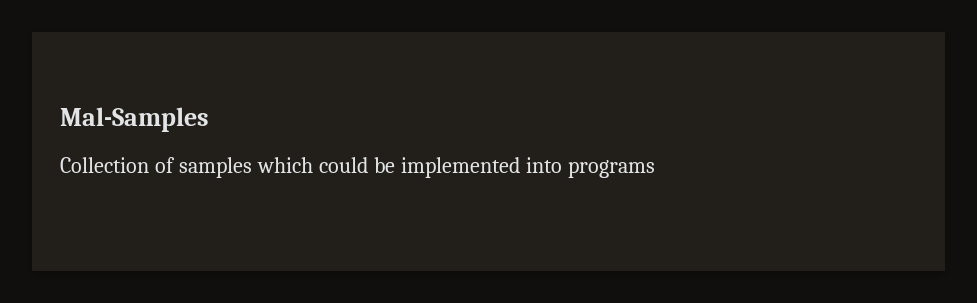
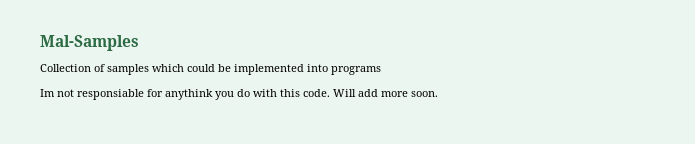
(655, 169) none -> [40,89,438,100] // Im not responsiable for anythink you do with this code. Will add more soon.

